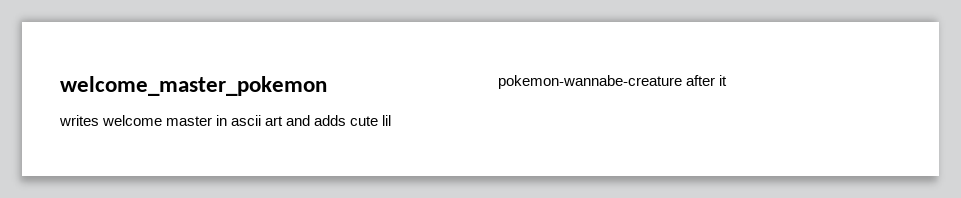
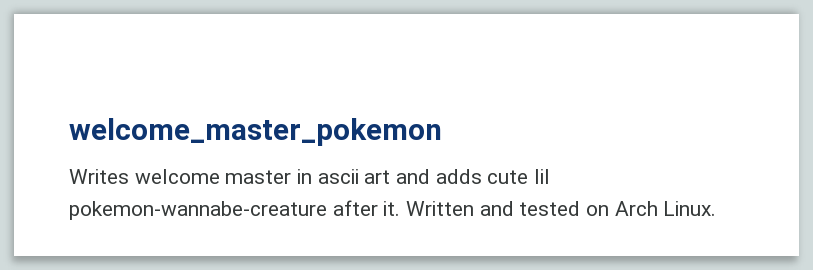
[59,115,99,126] writes -> [69,169,129,184] Writes
[719,75,728,86] it -> [383,201,717,216] it. Written and tested on Arch Linux.

